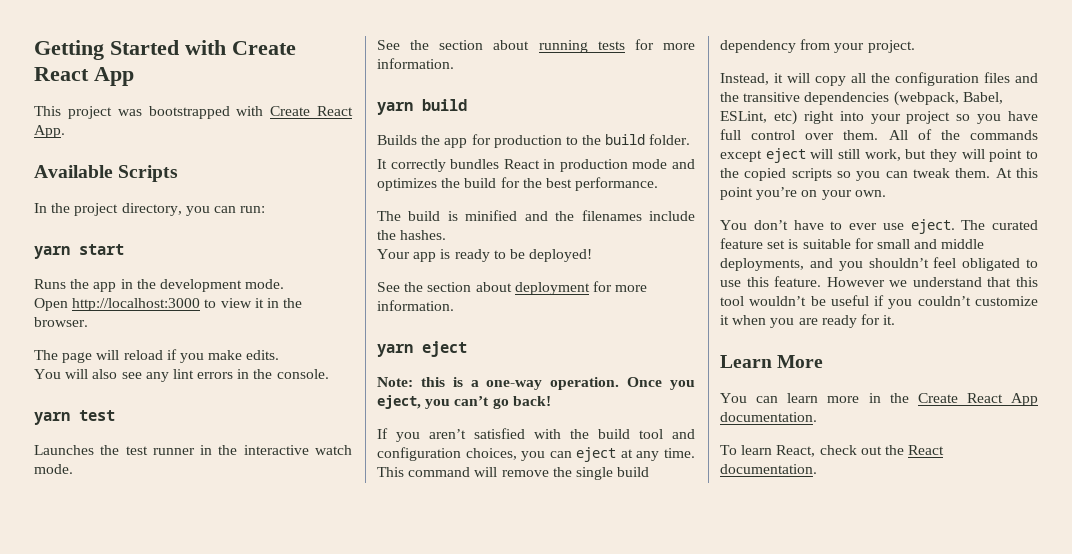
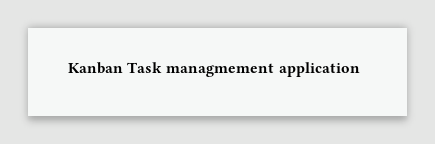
[34,40,296,60] [34,67,134,86] [34,106,353,119] [34,125,65,138] [34,165,179,182] [34,203,266,216] [34,244,124,259] [34,279,285,292] [34,298,303,311] [34,317,88,327] [34,349,280,363] [34,369,329,382] [34,410,115,425] [34,445,352,455] [34,464,73,474] [377,39,695,53] [377,58,454,69] [377,99,467,115] [377,134,691,148] [377,159,695,172] [377,177,659,191] [377,210,695,221] [377,230,447,240] [377,249,593,262] [377,281,648,295] [377,300,454,311] [377,341,467,357] [377,377,695,390] [377,395,551,409] [377,428,695,442] [377,447,695,462] [377,467,650,480] [720,39,915,53] [720,72,1038,86] [720,91,1003,106] [720,110,1038,125] [720,129,1038,140] [720,148,1038,163] [720,168,1038,181] [720,187,886,200] [720,219,1038,234] [720,238,985,249] [720,257,1038,271] [720,276,1038,287] [720,295,1038,309] [720,314,896,328] [720,355,824,368] [720,393,1038,406] [720,412,817,422] [720,445,945,457] [720,464,817,474] Getting Started with Create React App // This project was bootstrapped with Create React App. // Available Scripts // In the project directory, you can run: // yarn start // Runs the app in the development mode. // Open http://localhost:3000 to view it in the browser. // The page will reload if you make edits. // You will also see any lint errors in the console. // yarn test // Launches the test runner in the interactive watch mode. // See the section about running tests for more information. // yarn build // Builds the app for production to the build folder. // It correctly bundles React in production mode and optimizes the build for the best performance. // The build is minified and the filenames include the hashes. // Your app is ready to be deployed! // See the section about deployment for more information. // yarn eject // Note: this is a one-way operation. Once you eject, you can’t go back! // If you aren’t satisfied with the build tool and configuration choices, you can eject at any time. This command will remove the single build dependency from your project. // Instead, it will copy all the configuration files and the transitive dependencies (webpack, Babel, ESLint, etc) right into your project so you have full control over them. All of the commands except eject will still work, but they will point to the copied scripts so you can tweak them. At this point you’re on your own. // You don’t have to ever use eject. The curated feature set is suitable for small and middle deployments, and you shouldn’t feel obligated to use this feature. However we understand that this tool wouldn’t be useful if you couldn’t customize it when you are ready for it. // Learn More // You can learn more in the Create React App documentation. // To learn React, check out the React documentation. -> [68,62,360,77] Kanban Task managmement application

